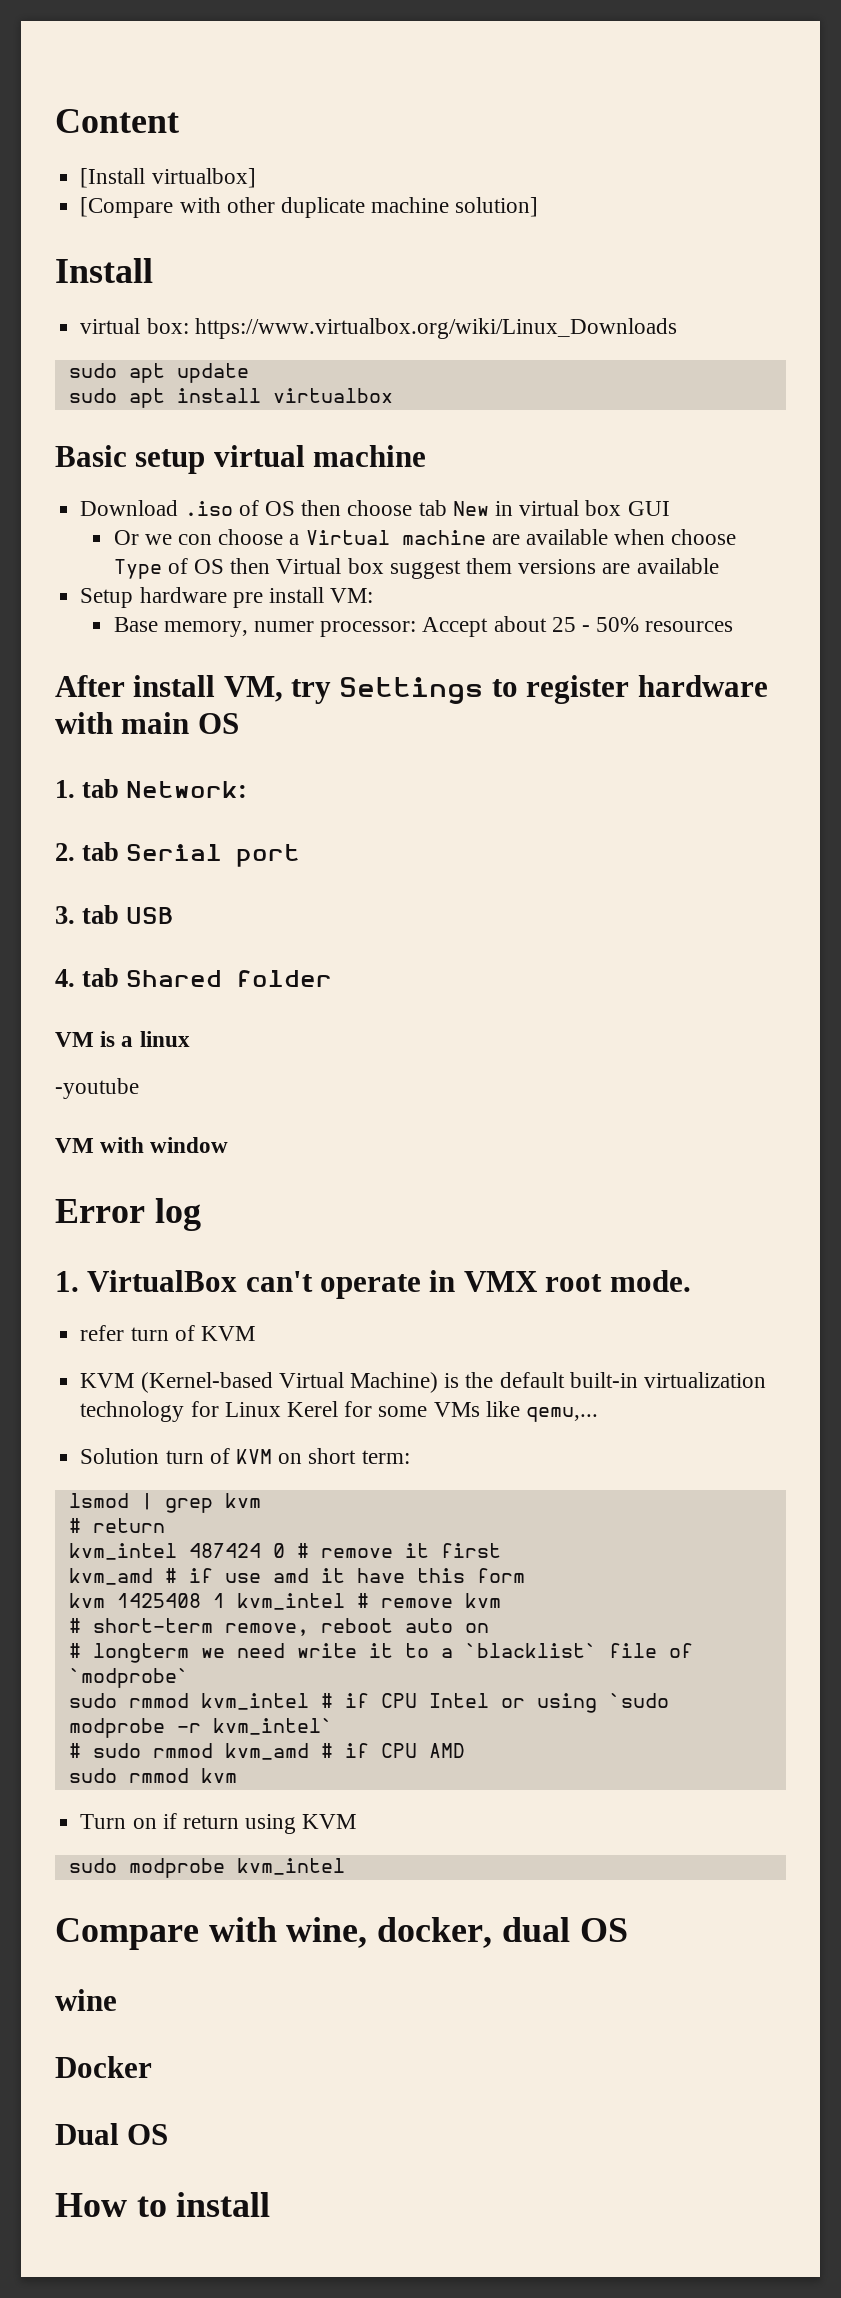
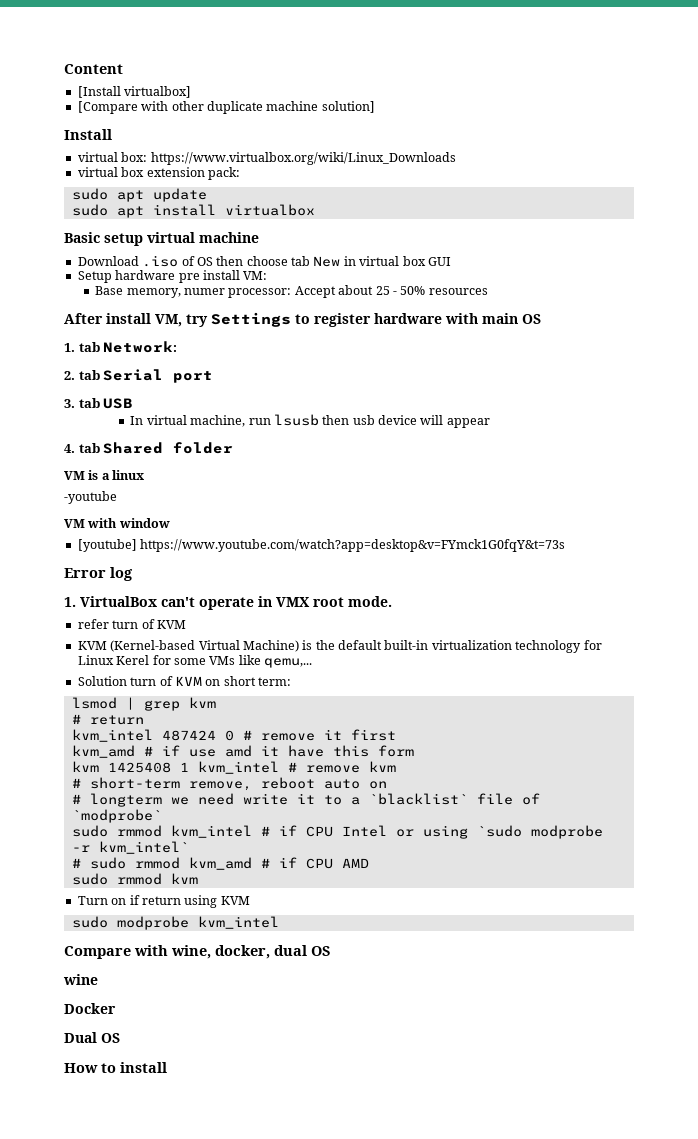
(677, 328) none -> [77,167,240,180] // virtual box extension pack:
[113,529,737,545] [113,558,719,579] // Or we con choose a Virtual machine are available when choose Type of OS then Virtual box suggest them versions are available -> (451, 261) none
(175, 915) none -> [130,414,490,428] // In virtual machine, run lsusb then usb device will appear
(229, 1145) none -> [77,539,566,552] // [youtube] https://www.youtube.com/watch?app=desktop&v=FYmck1G0fqY&t=73s

